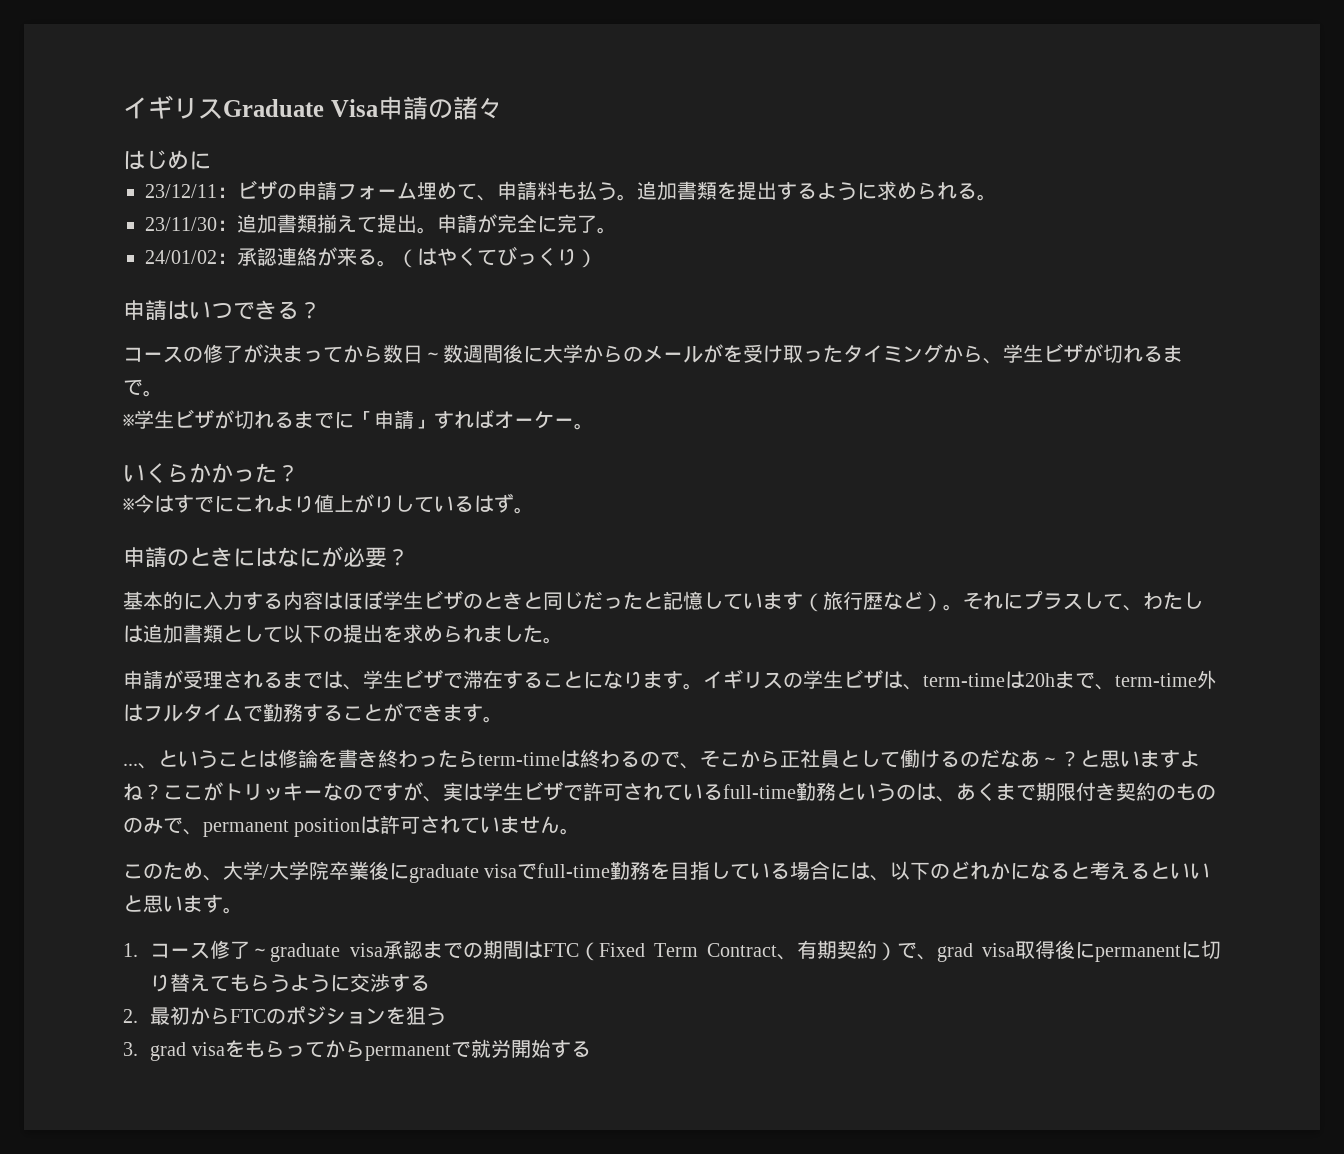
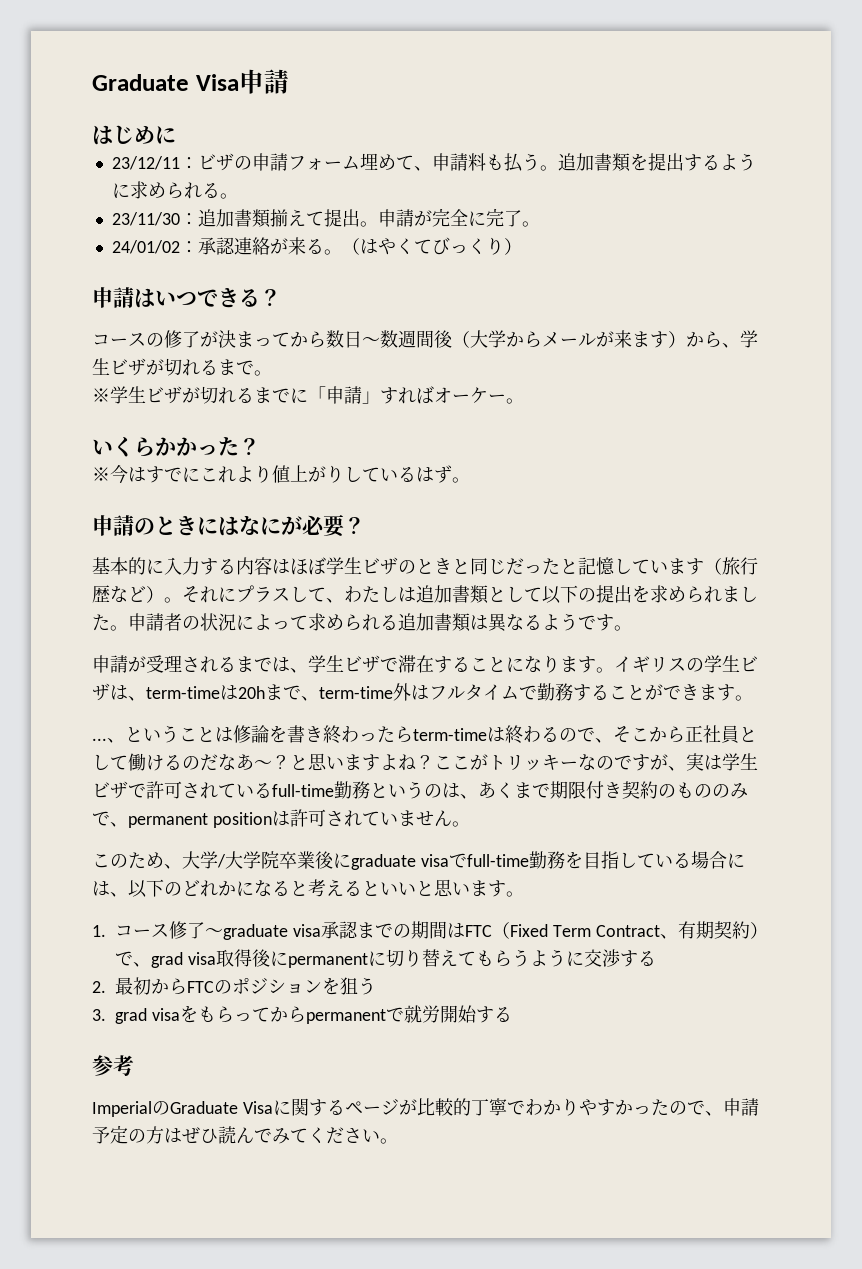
[123,95,223,119] イギリス -> (92, 82) none
[427,96,503,120] の諸々 -> (289, 81) none
[523,346,543,363] に -> [452,331,470,348] （
[623,346,643,362] の -> (542, 339) none
[723,344,943,363] を受け取ったタイミング -> [614,330,686,348] 来ます）
(563, 640) none -> [128,613,632,632] 申請者の状況によって求められる追加書類は異なるようです。
(591, 1049) none -> [92,1055,134,1076] [92,1098,759,1117] [92,1125,398,1144] // 参考 // ImperialのGraduate Visaに関するページが比較的丁寧でわかりやすかったので、申請予定の方はぜひ読んでみてください。

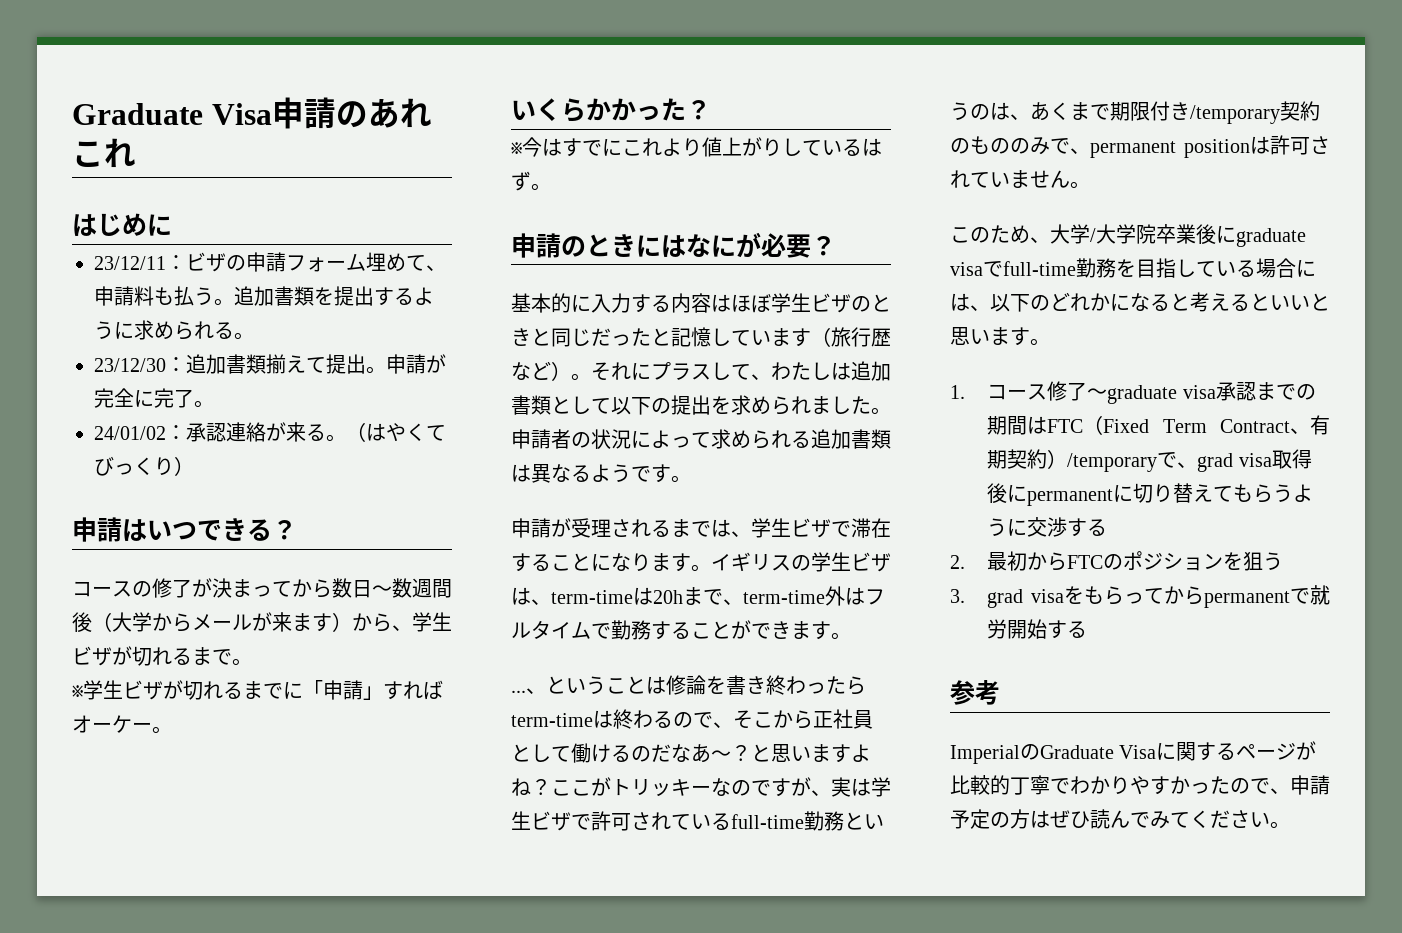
(289, 81) none -> [335,98,432,128] [72,138,136,168] のあれこれ
[111,212,180,226] 23/11/30 -> [94,358,166,372] 23/12/30
(622, 790) none -> [1190,105,1280,124] /temporary
(768, 930) none -> [1067,453,1158,472] /temporary

